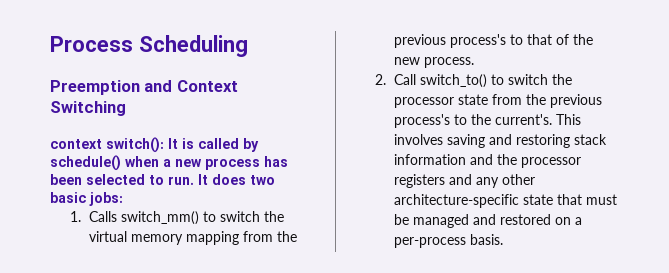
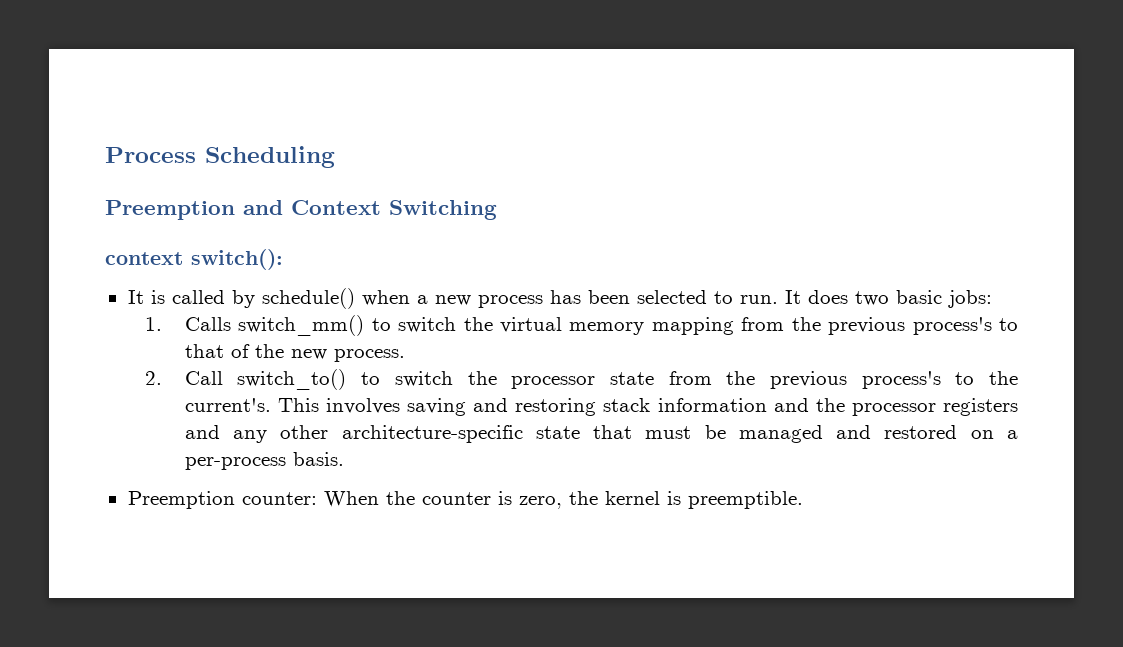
(164, 145) none -> (283, 259) //
(504, 239) none -> [127,491,803,509] // Preemption counter: When the counter is zero, the kernel is preemptible.

